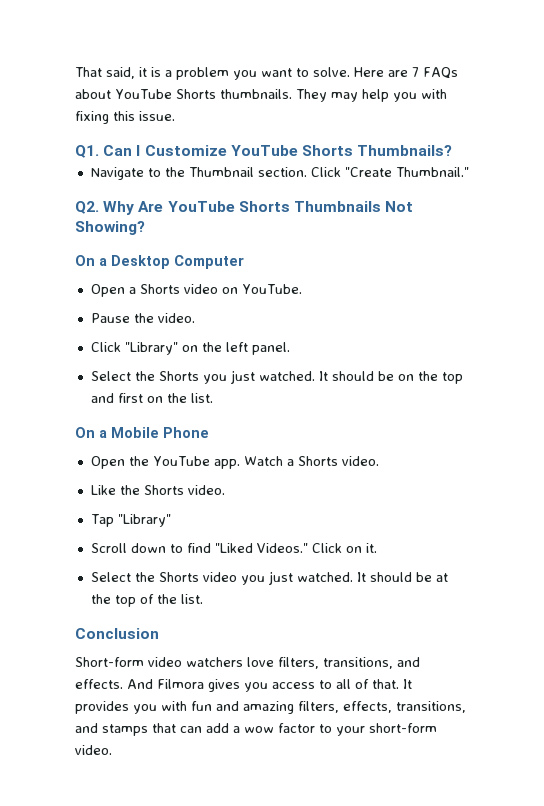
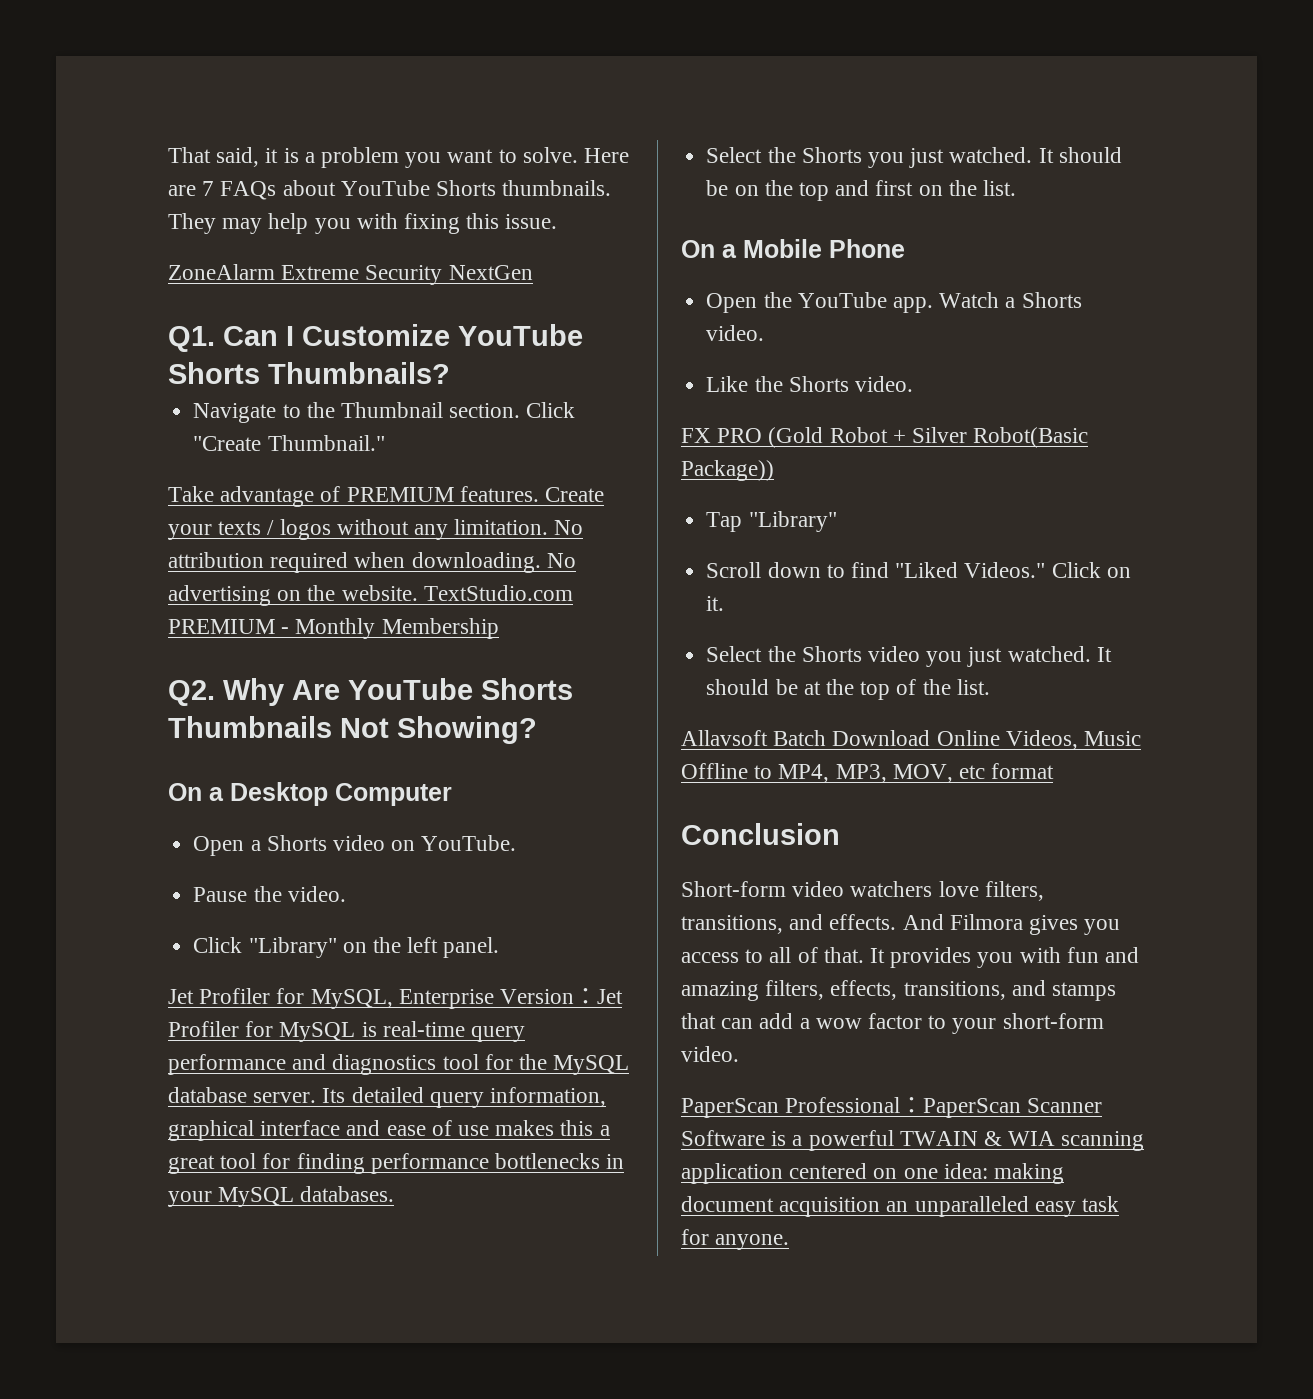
(175, 116) none -> [168,264,533,285] // ZoneAlarm Extreme Security NextGen
(469, 172) none -> [168,486,605,507] [168,519,584,540] [168,552,576,573] [168,585,573,606] [168,618,499,639] // Take advantage of PREMIUM features. Create your texts / logos without any limitation. No attribution required when downloading. No advertising on the website. TextStudio.com PREMIUM - Monthly Membership
(290, 348) none -> [168,988,624,1009] [168,1021,526,1042] [168,1054,630,1075] [168,1087,607,1108] [168,1120,610,1141] [168,1153,625,1174] [168,1186,395,1207] // Jet Profiler for MySQL, Enterprise Version：Jet Profiler for MySQL is real-time query performance and diagnostics tool for the MySQL database server. Its detailed query information, graphical interface and ease of use makes this a great tool for finding performance bottlenecks in your MySQL databases.
(225, 490) none -> [681,427,1089,448] [681,460,774,481] // FX PRO (Gold Robot + Silver Robot(Basic Package))
(203, 599) none -> [681,730,1142,750] [681,763,1055,783] // Allavsoft Batch Download Online Videos, Music Offline to MP4, MP3, MOV, etc format
(112, 750) none -> [681,1097,1103,1118] [681,1130,1145,1151] [681,1163,1065,1184] [681,1196,1120,1217] [681,1229,790,1250] // PaperScan Professional：PaperScan Scanner Software is a powerful TWAIN & WIA scanning application centered on one idea: making document acquisition an unparalleled easy task for anyone.

